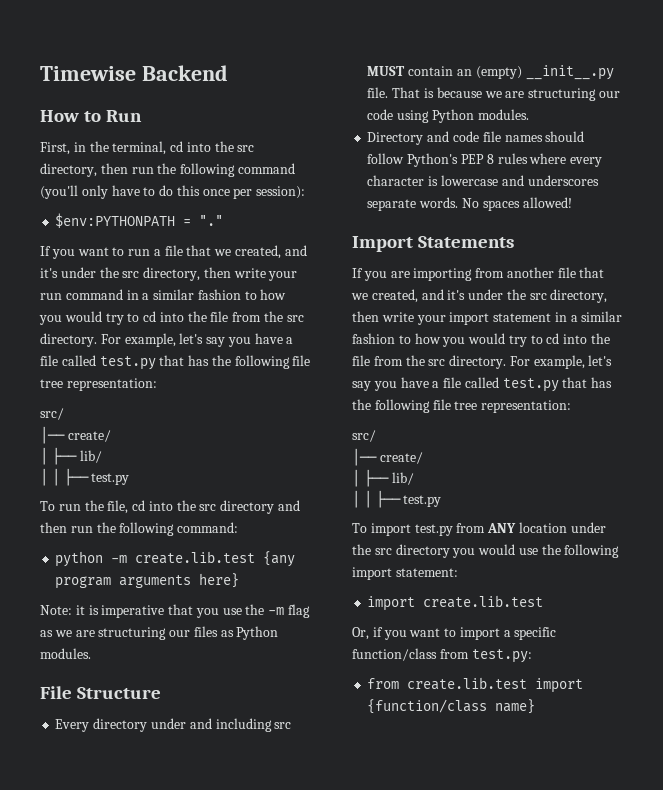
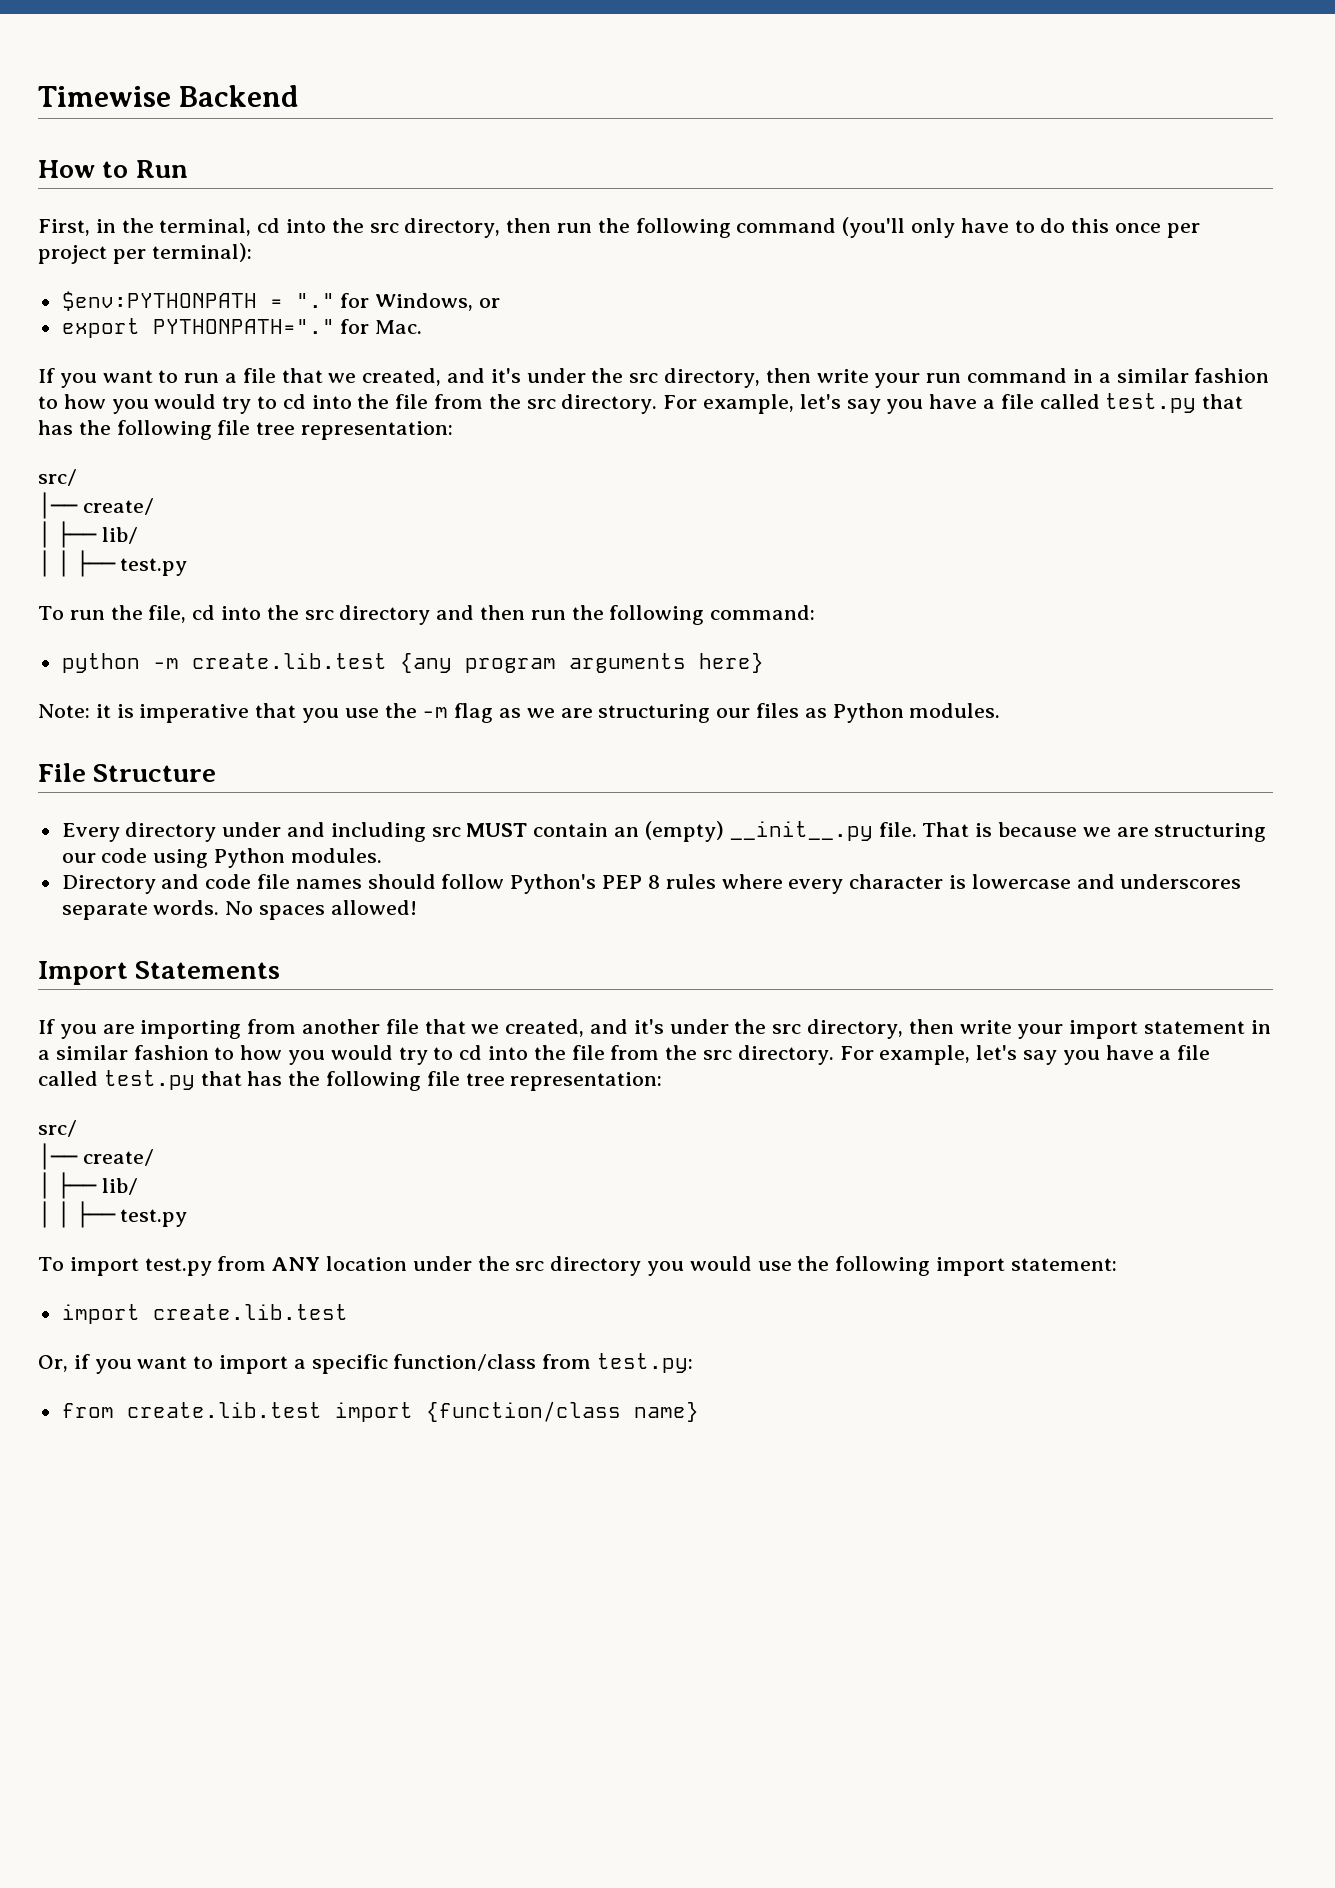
[256,186,306,199] session): -> [38,243,252,264] project per terminal):
(224, 220) none -> [340,293,501,311] [61,318,423,338] for Windows, or // export PYTHONPATH="." for Mac.

